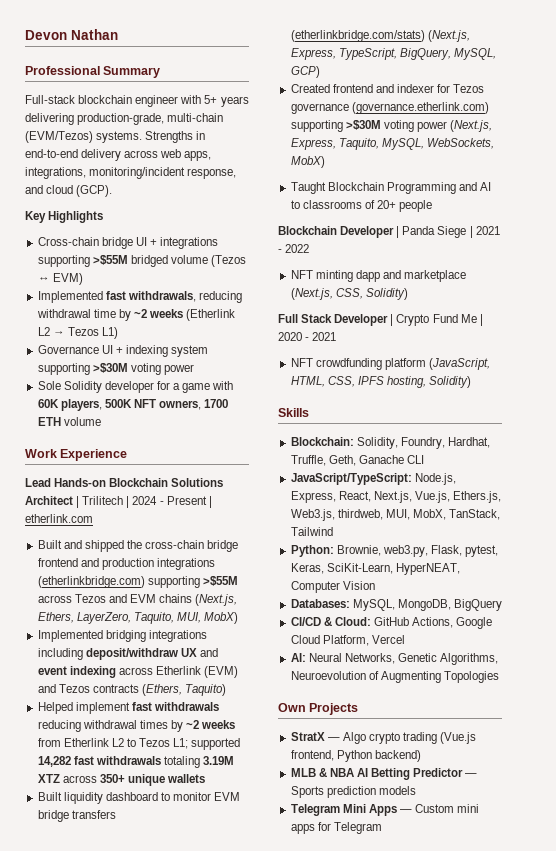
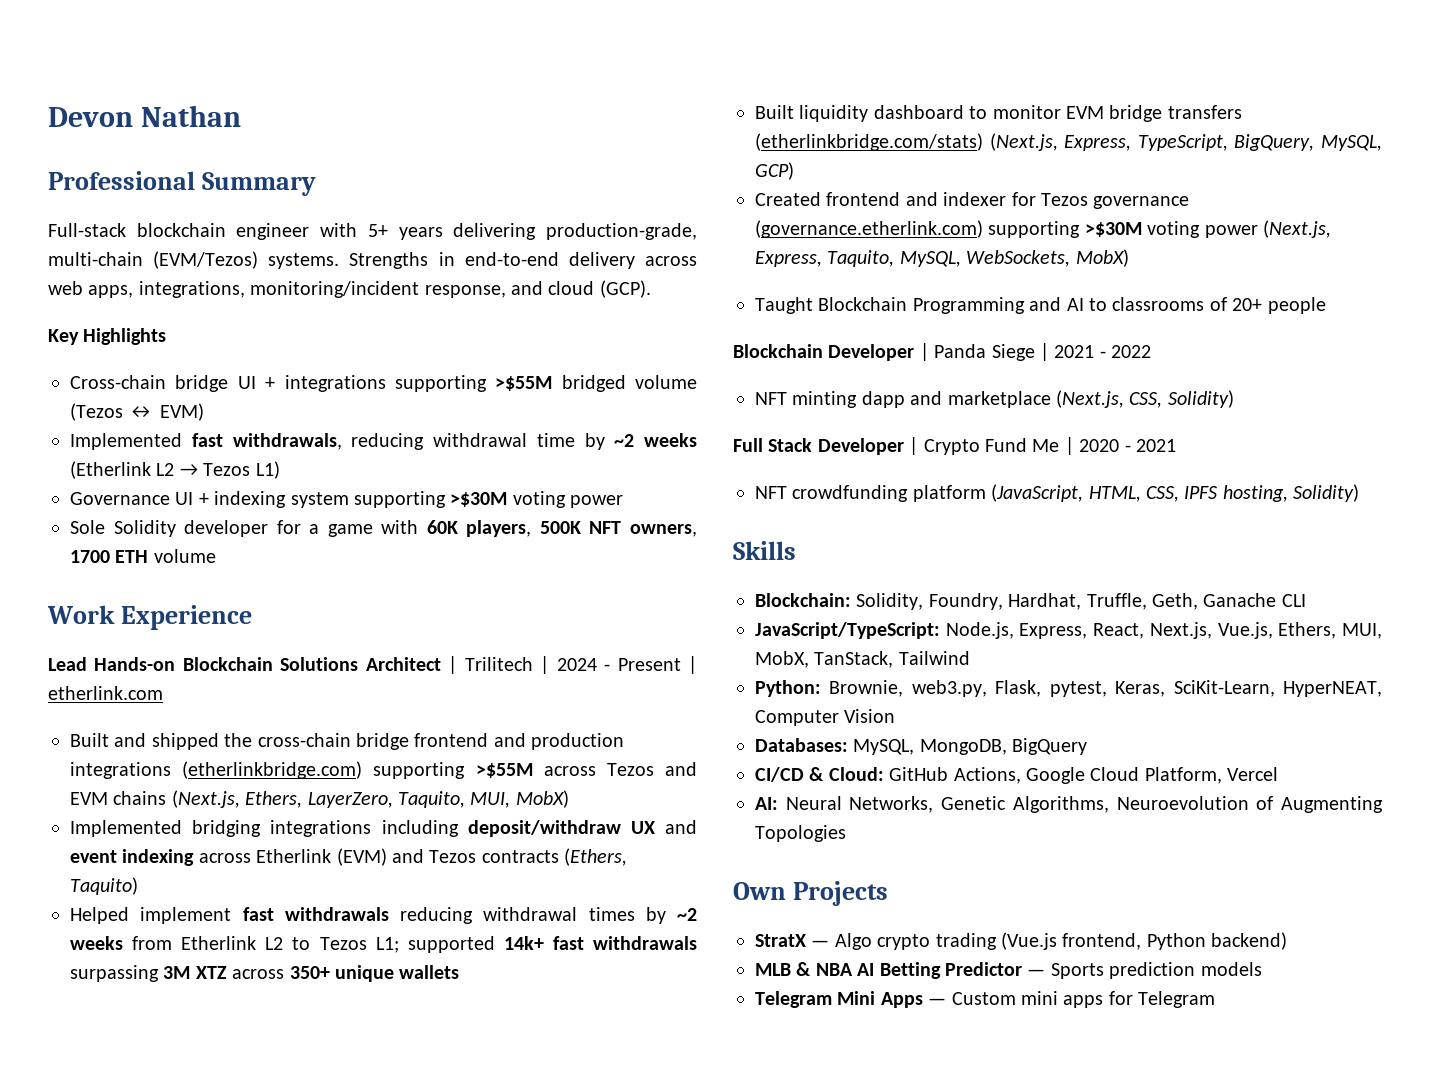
[37,756,235,768] 14,282 fast withdrawals totaling 3.19M -> [503,936,698,950] [70,965,191,982] 14k+ fast withdrawals surpassing 3M
[453,491,502,503] [290,509,383,521] Ethers.js, Web3.js, thirdweb, -> [1278,622,1337,639] Ethers,

